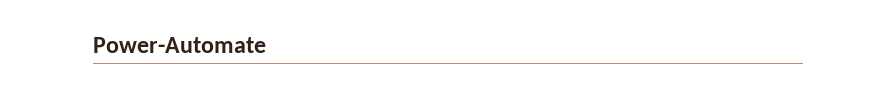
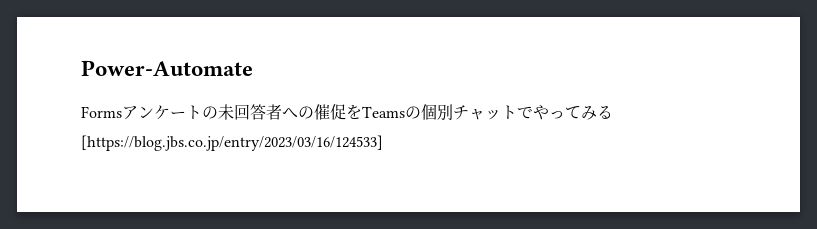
(266, 45) none -> [81,104,613,120] [81,135,383,151] // Formsアンケートの未回答者への催促をTeamsの個別チャットでやってみる[https://blog.jbs.co.jp/entry/2023/03/16/124533]

